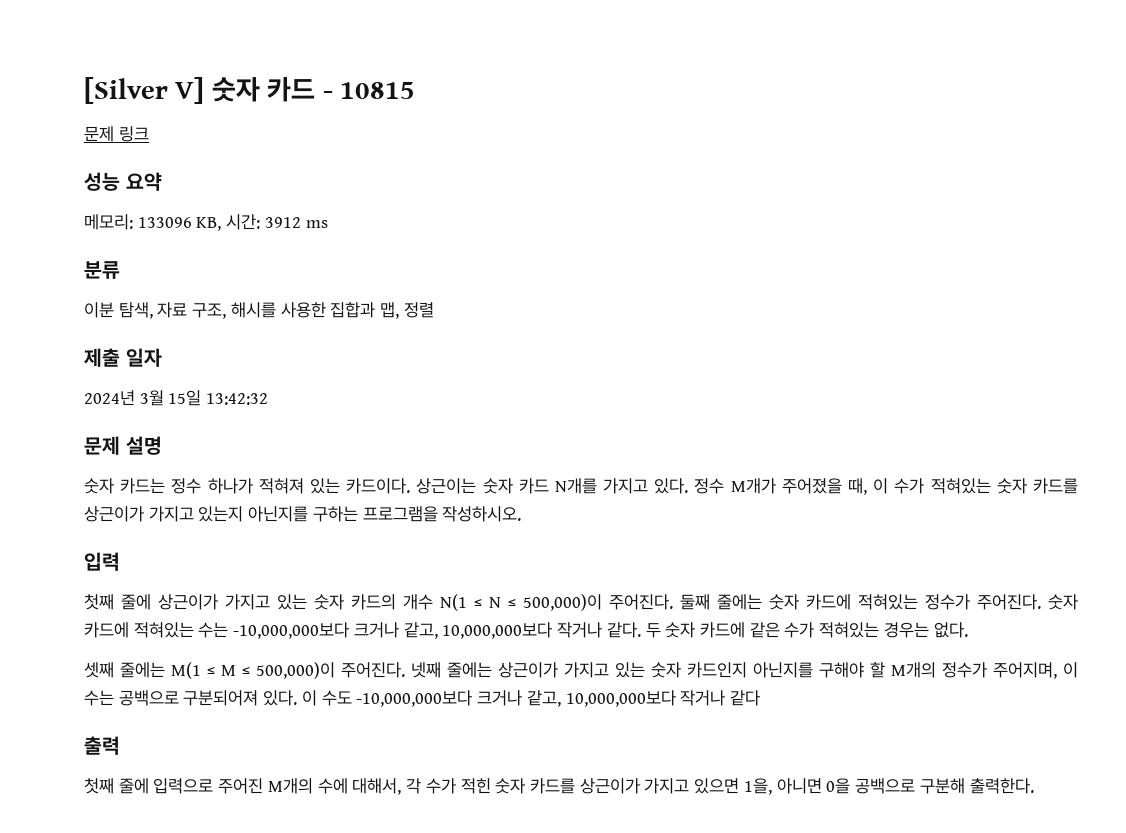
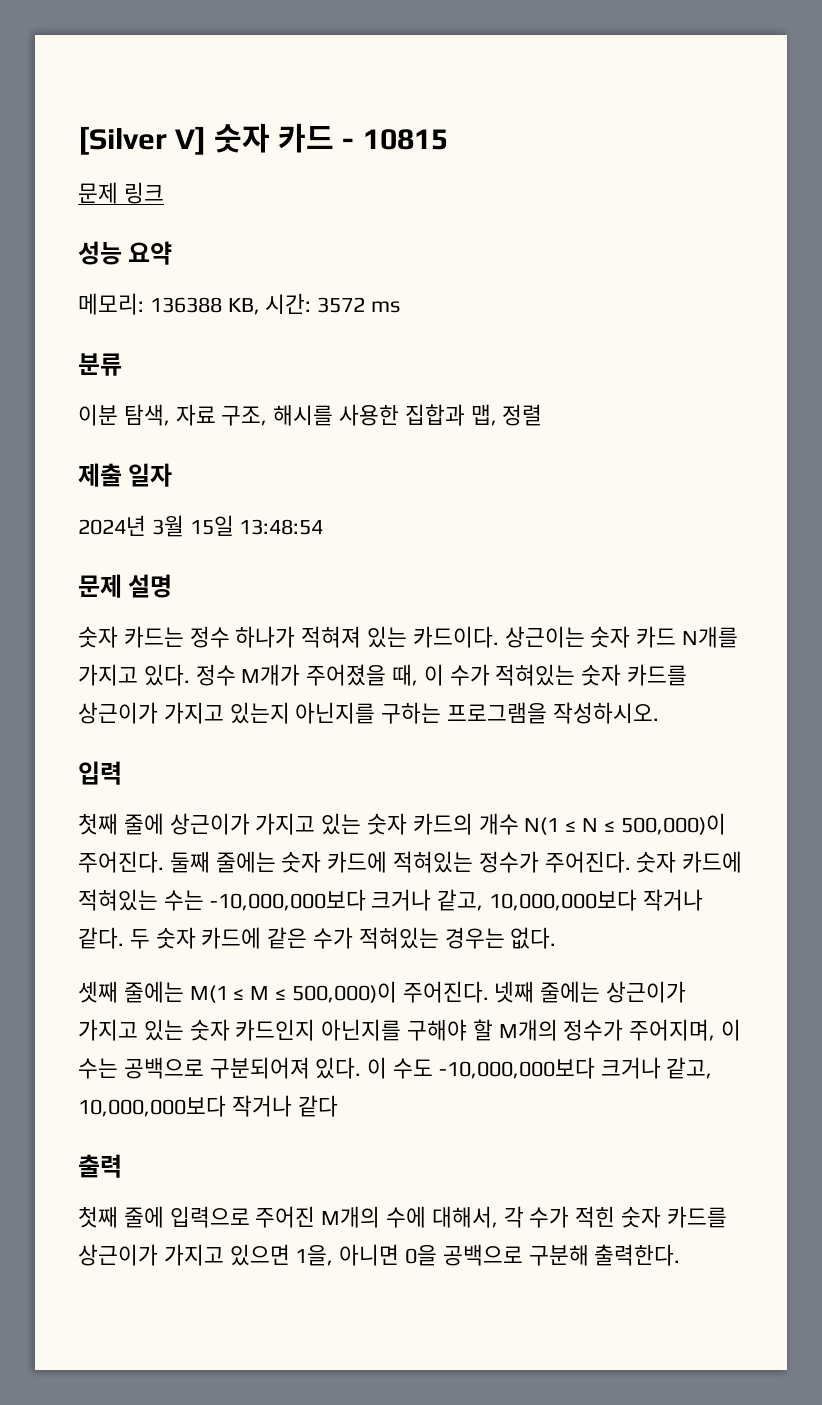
[137,217,192,228] 133096 -> [149,297,222,313] 136388
[264,217,301,228] 3912 -> [317,297,366,313] 3572
[206,393,269,405] 13:42:32 -> [239,519,324,535] 13:48:54

